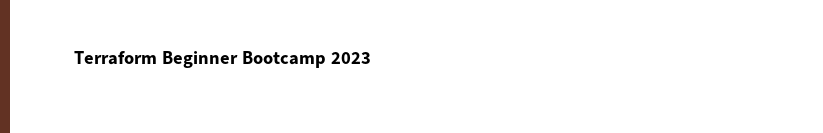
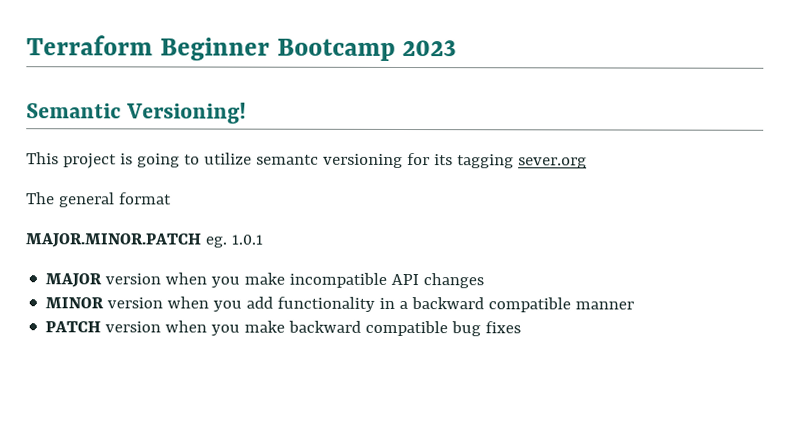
(371, 58) none -> [26,102,247,124] [26,152,587,169] [26,192,172,208] [25,233,263,248] [45,272,485,289] [45,296,635,313] [45,320,522,337] // Semantic Versioning! // This project is going to utilize semantc versioning for its tagging sever.org // The general format // MAJOR.MINOR.PATCH eg. 1.0.1 // MAJOR version when you make incompatible API changes // MINOR version when you add functionality in a backward compatible manner // PATCH version when you make backward compatible bug fixes

